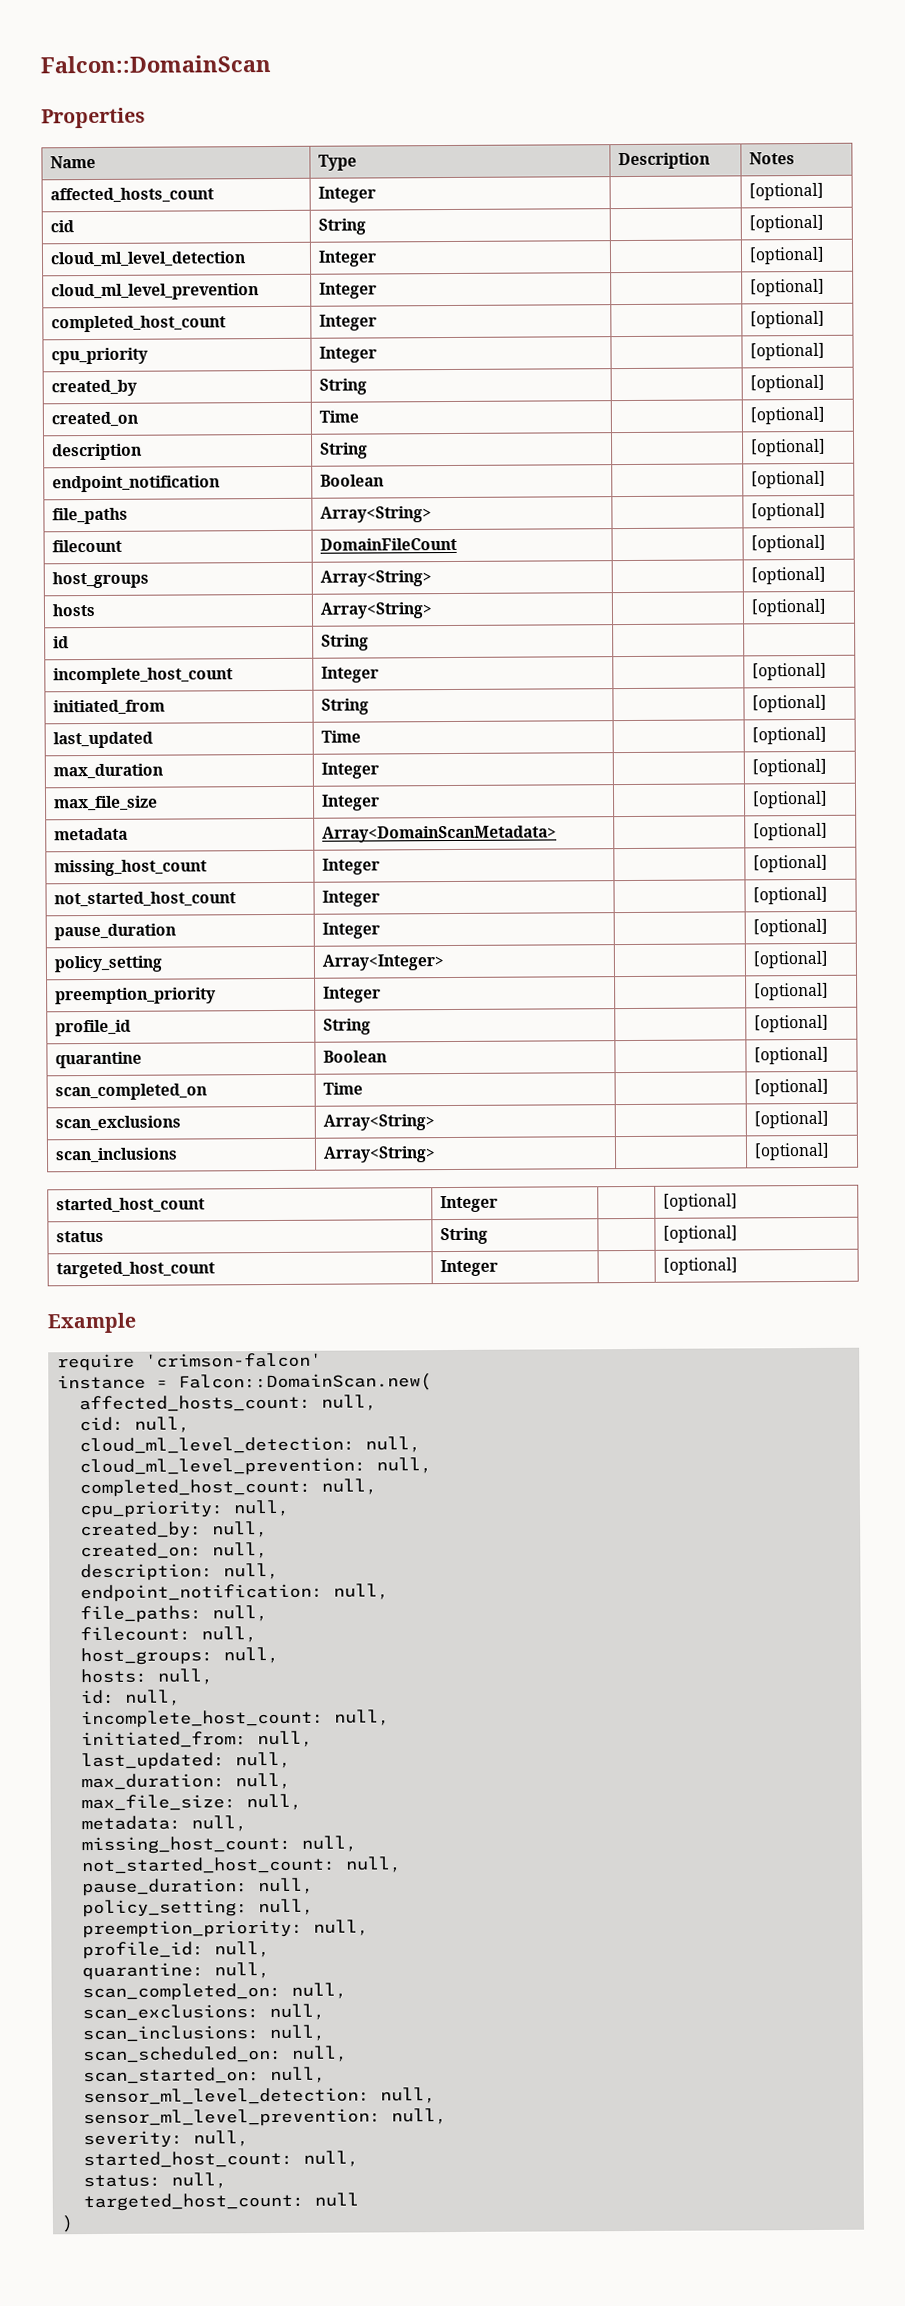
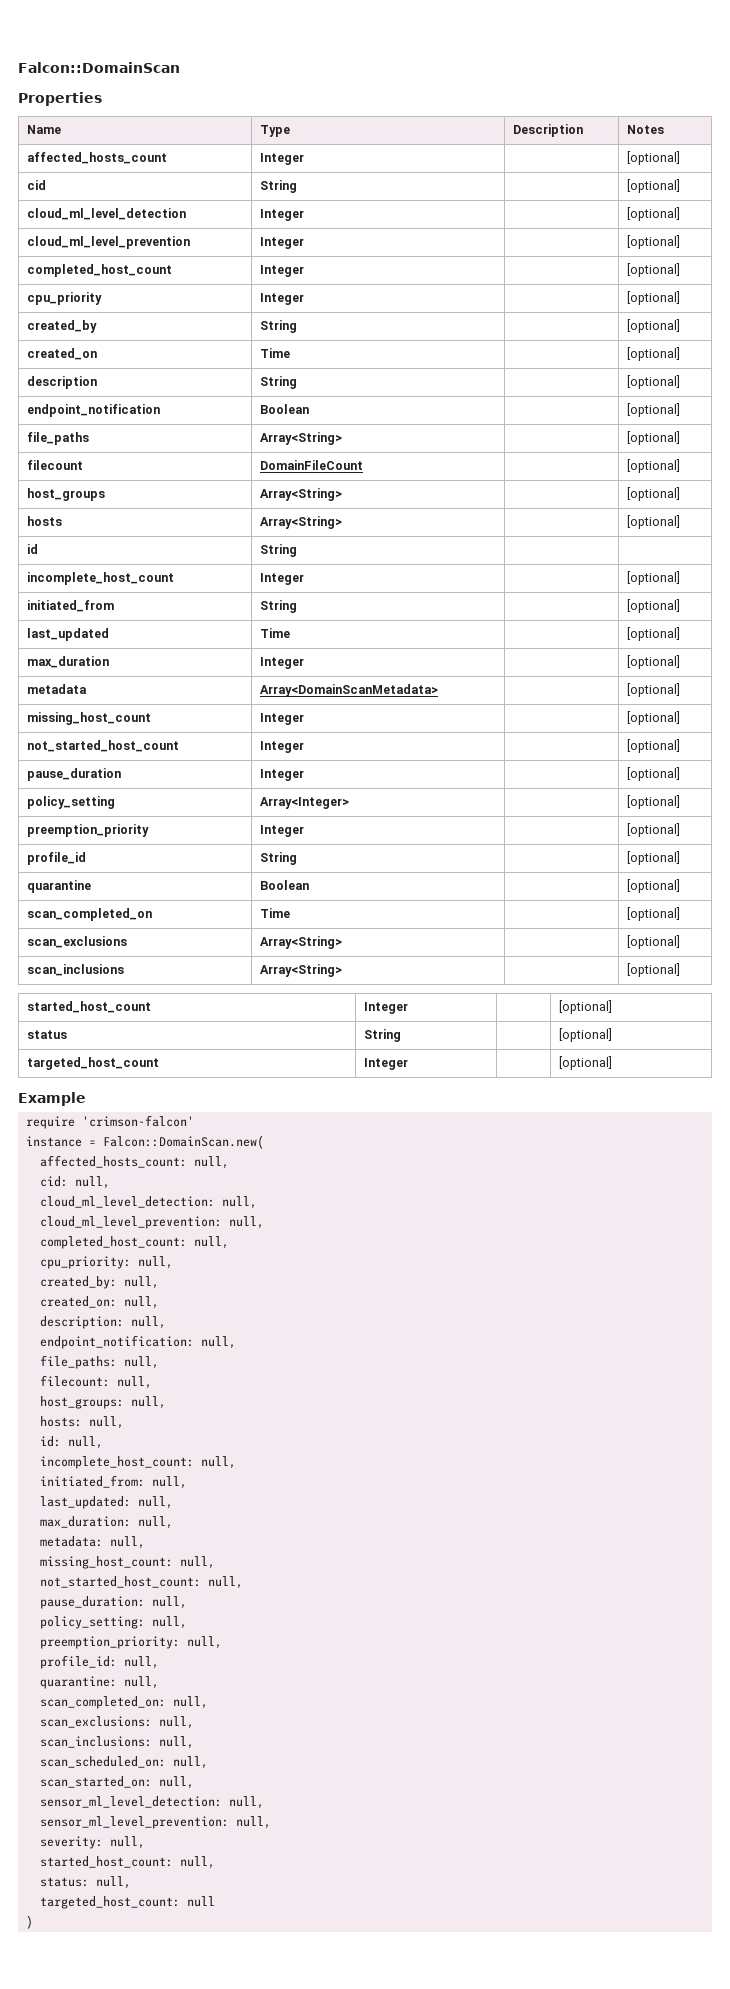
[54,795,159,812] [321,794,381,811] [752,790,829,809] // max_file_size | Integer | | [optional] -> (680, 662) none
[81,1793,303,1812] // max_file_size: null, -> (173, 1522) none

